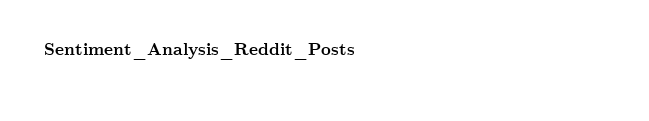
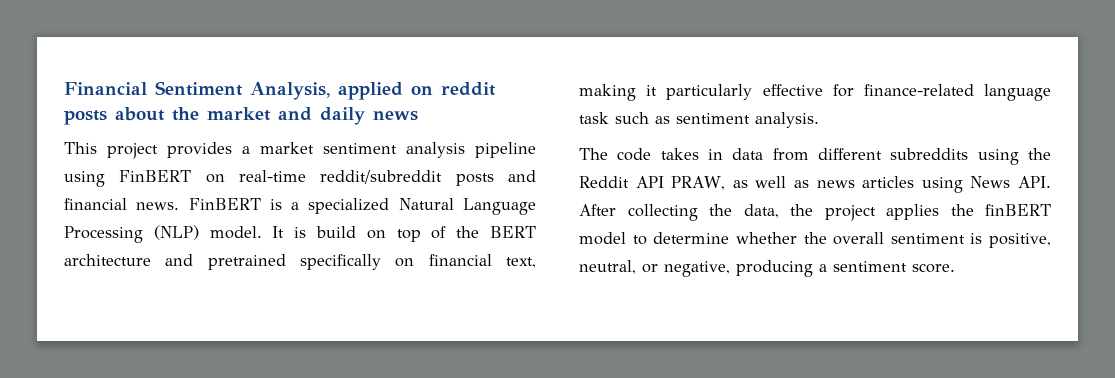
[44,43,355,60] Sentiment_Analysis_Reddit_Posts -> [64,81,496,100] [64,107,418,125] [64,142,536,159] [64,170,536,187] [64,198,536,215] [64,225,537,243] [64,254,536,270] [579,84,1051,101] [579,112,819,128] [579,148,1051,165] [579,176,1051,193] [579,204,1051,221] [579,232,1051,248] [579,260,955,277] Financial Sentiment Analysis, applied on reddit posts about the market and daily news // This project provides a market sentiment analysis pipeline using FinBERT on real-time reddit/subreddit posts and financial news. FinBERT is a specialized Natural Language Processing (NLP) model. It is build on top of the BERT architecture and pretrained specifically on financial text, making it particularly effective for finance-related language task such as sentiment analysis. // The code takes in data from different subreddits using the Reddit API PRAW, as well as news articles using News API. After collecting the data, the project applies the finBERT model to determine whether the overall sentiment is positive, neutral, or negative, producing a sentiment score.

